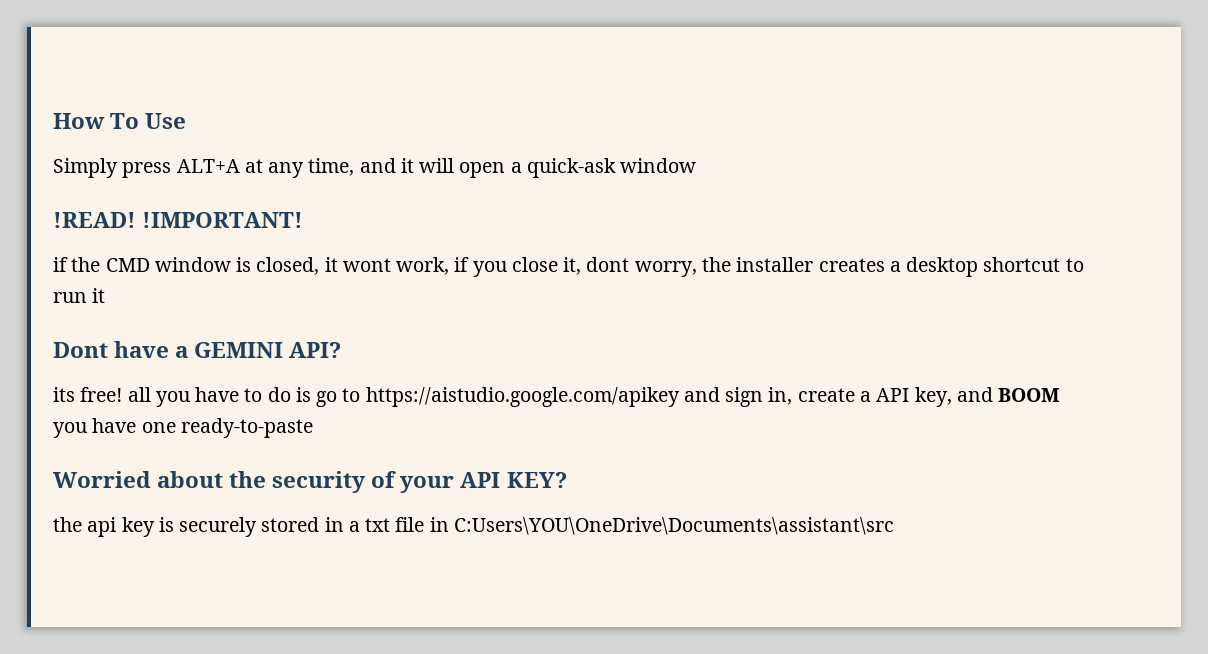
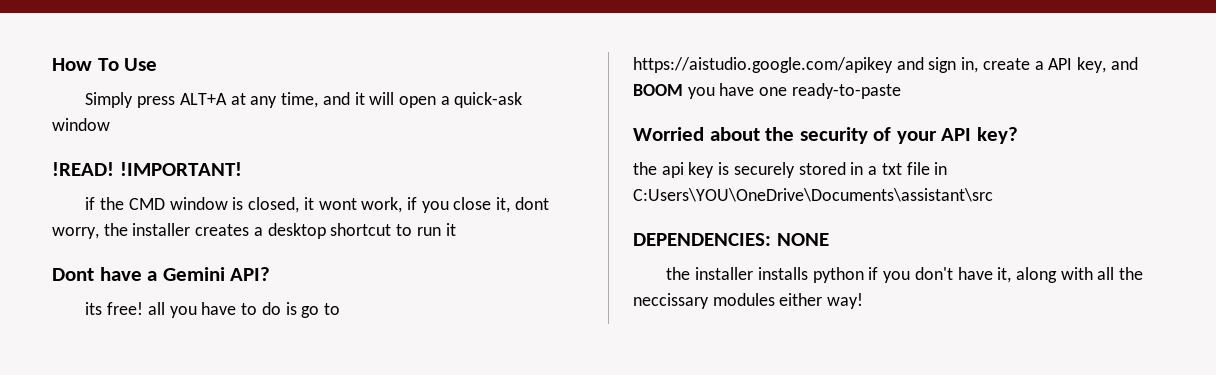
[194,342,284,358] GEMINI -> [162,267,225,281] Gemini
[506,472,567,488] KEY? -> [976,127,1018,144] key?
(894, 526) none -> [633,233,829,246] [666,267,1144,283] [633,293,864,309] // DEPENDENCIES: NONE // the installer installs python if you don't have it, along with all the neccissary modules either way!

